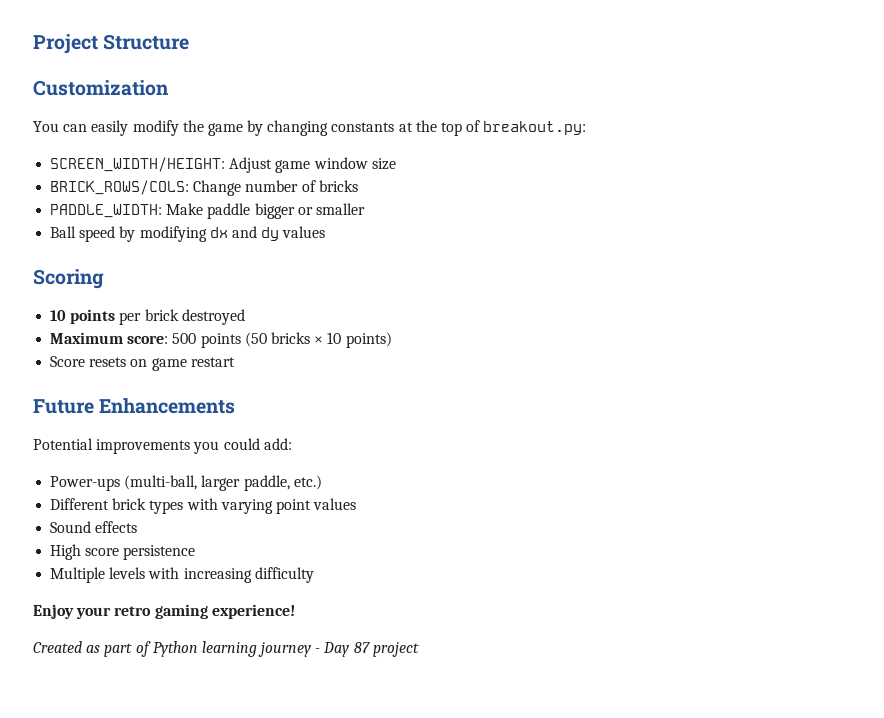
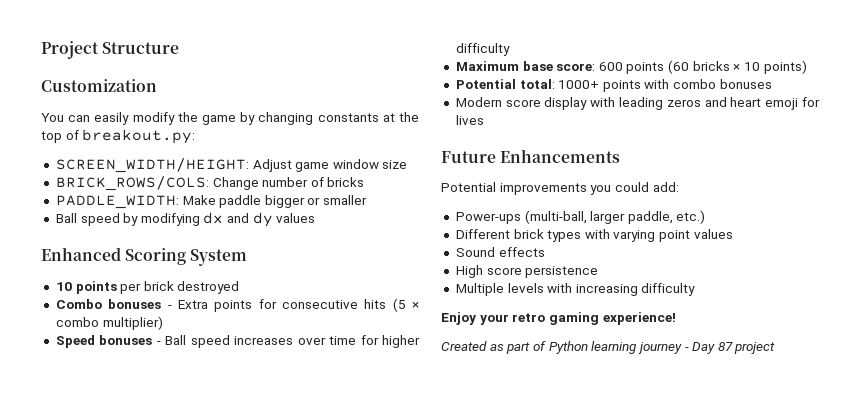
(326, 232) none -> [41,247,121,261] Enhanced
(104, 279) none -> [190,249,248,266] System
[50,332,392,348] [50,356,235,371] Maximum score: 500 points (50 bricks × 10 points) // Score resets on game restart -> [55,298,420,312] [55,316,163,330] [55,335,420,348] [455,43,510,56] [455,60,807,74] [455,79,772,92] [455,97,820,110] [455,115,484,125] Combo bonuses - Extra points for consecutive hits (5 × combo multiplier) // Speed bonuses - Ball speed increases over time for higher difficulty // Maximum base score: 600 points (60 bricks × 10 points) // Potential total: 1000+ points with combo bonuses // Modern score display with leading zeros and heart emoji for lives

